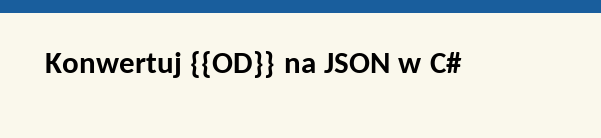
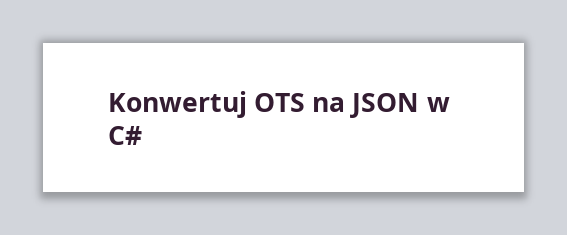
[190,51,276,78] {{OD}} -> [254,93,306,112] OTS

